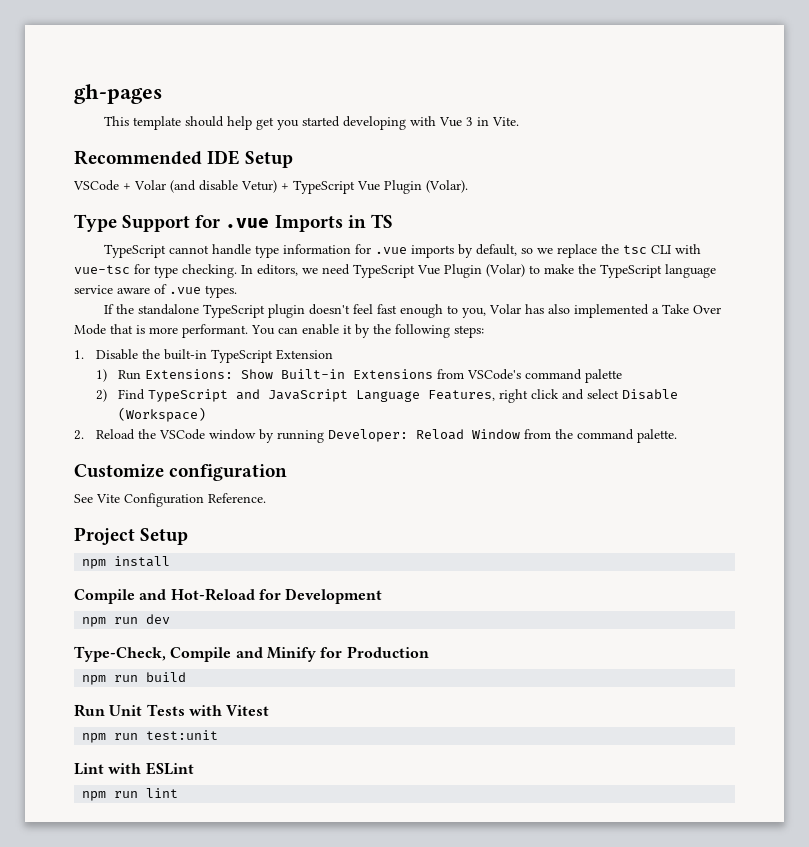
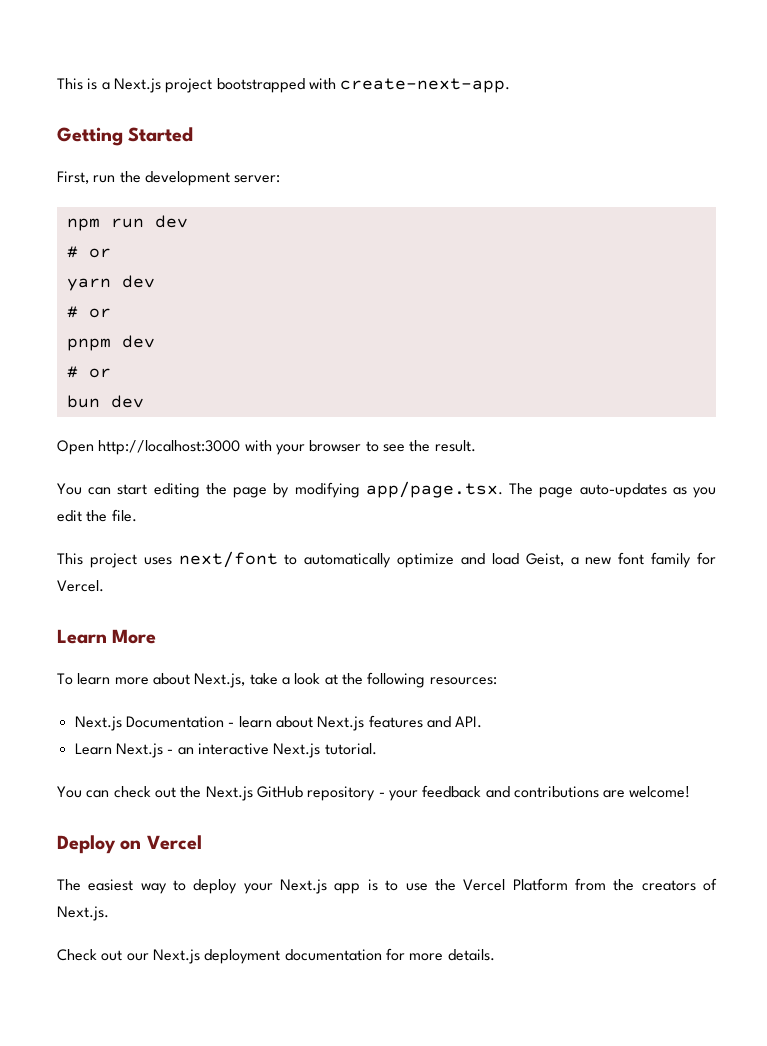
[74,84,162,104] [104,116,520,130] [74,150,294,168] [73,180,468,194] [74,214,393,232] [104,244,702,258] [74,264,716,278] [74,284,237,298] [104,304,722,318] [74,324,484,338] [74,349,333,363] [95,369,622,383] [95,389,678,403] [117,407,206,422] [74,429,677,443] [74,464,288,481] [74,493,266,507] [74,527,189,545] [82,556,171,569] [74,588,383,604] [82,614,171,627] [74,646,429,662] [82,672,187,685] [74,704,270,717] [82,730,219,743] [74,762,194,775] [82,788,179,801] gh-pages // This template should help get you started developing with Vue 3 in Vite. // Recommended IDE Setup // VSCode + Volar (and disable Vetur) + TypeScript Vue Plugin (Volar). // Type Support for .vue Imports in TS // TypeScript cannot handle type information for .vue imports by default, so we replace the tsc CLI with vue-tsc for type checking. In editors, we need TypeScript Vue Plugin (Volar) to make the TypeScript language service aware of .vue types. // If the standalone TypeScript plugin doesn't feel fast enough to you, Volar has also implemented a Take Over Mode that is more performant. You can enable it by the following steps: // 1. Disable the built-in TypeScript Extension // 1) Run Extensions: Show Built-in Extensions from VSCode's command palette // 2) Find TypeScript and JavaScript Language Features, right click and select Disable (Workspace) // 2. Reload the VSCode window by running Developer: Reload Window from the command palette. // Customize configuration // See Vite Configuration Reference. // Project Setup // npm install // Compile and Hot-Reload for Development // npm run dev // Type-Check, Compile and Minify for Production // npm run build // Run Unit Tests with Vitest // npm run test:unit // Lint with ESLint // npm run lint -> [57,78,511,93] [57,127,194,146] [57,171,281,186] [66,215,188,231] [66,246,111,258] [66,275,155,291] [66,306,111,318] [66,335,155,351] [66,366,111,378] [66,395,144,408] [57,440,476,455] [57,481,717,498] [57,509,137,522] [57,551,717,568] [57,580,104,592] [57,629,157,644] [57,672,497,688] [74,715,483,731] [74,743,377,758] [57,785,691,801] [57,835,202,854] [57,878,718,894] [57,906,109,921] [57,948,495,964] This is a Next.js project bootstrapped with create-next-app. // Getting Started // First, run the development server: // npm run dev // # or // yarn dev // # or // pnpm dev // # or // bun dev // Open http://localhost:3000 with your browser to see the result. // You can start editing the page by modifying app/page.tsx. The page auto-updates as you edit the file. // This project uses next/font to automatically optimize and load Geist, a new font family for Vercel. // Learn More // To learn more about Next.js, take a look at the following resources: // Next.js Documentation - learn about Next.js features and API. // Learn Next.js - an interactive Next.js tutorial. // You can check out the Next.js GitHub repository - your feedback and contributions are welcome! // Deploy on Vercel // The easiest way to deploy your Next.js app is to use the Vercel Platform from the creators of Next.js. // Check out our Next.js deployment documentation for more details.

